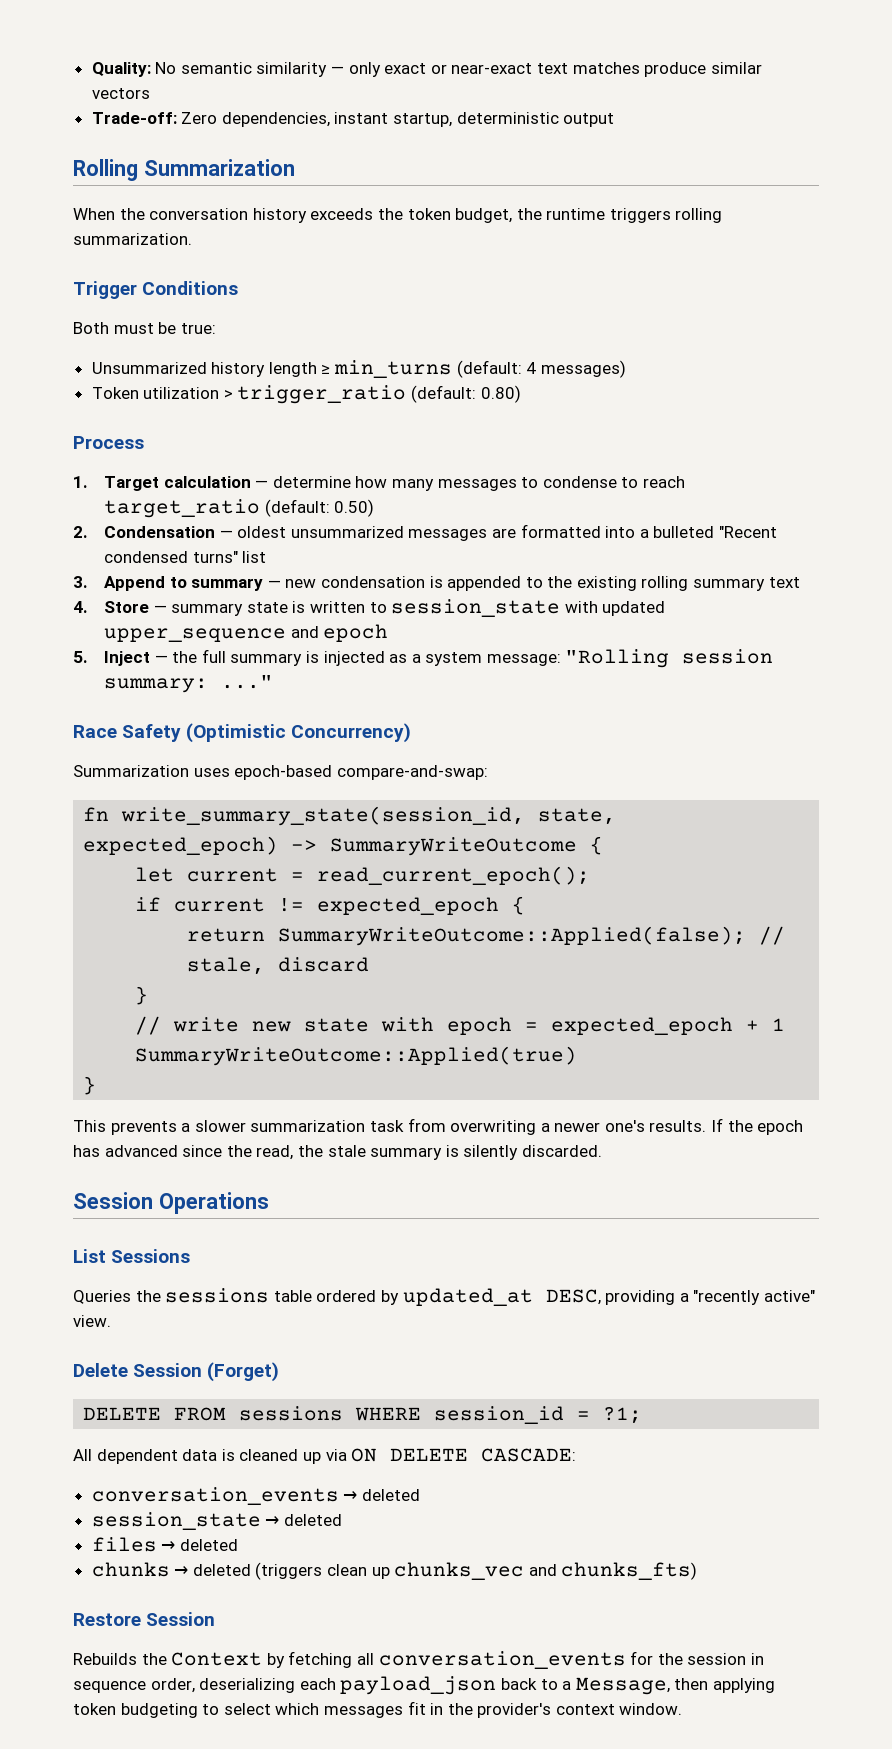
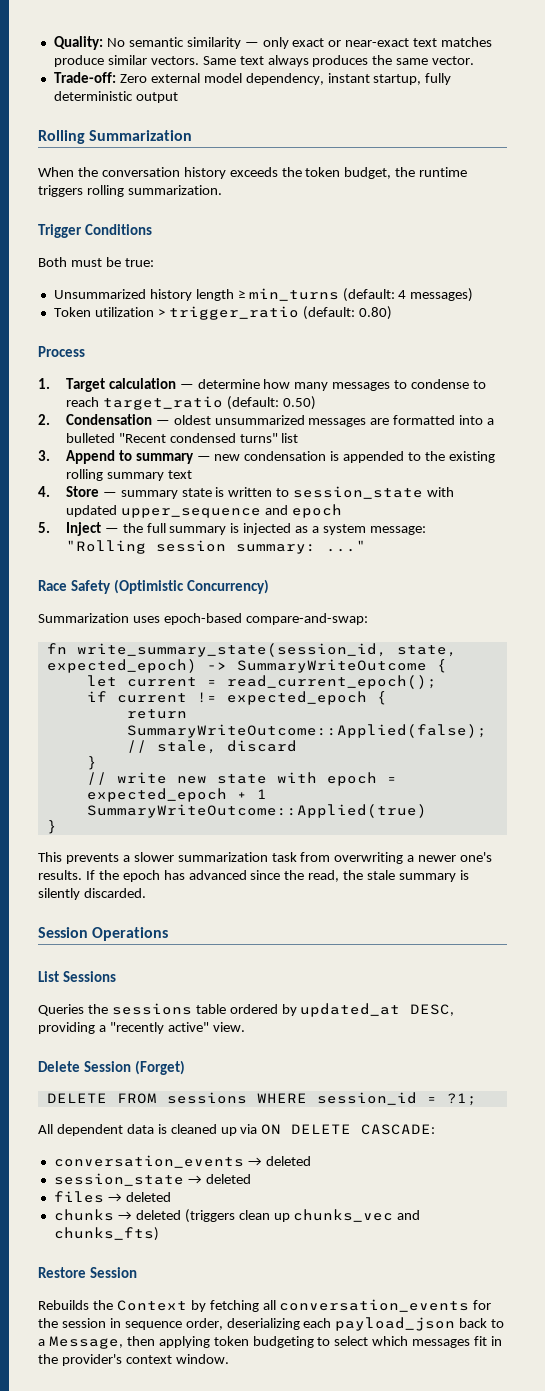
[91,88,150,99] vectors -> [150,55,475,67] vectors. Same text always produces the same vector.
[221,112,330,127] dependencies, -> [150,73,324,85] external model dependency,
(453, 120) none -> [425,73,452,85] fully

